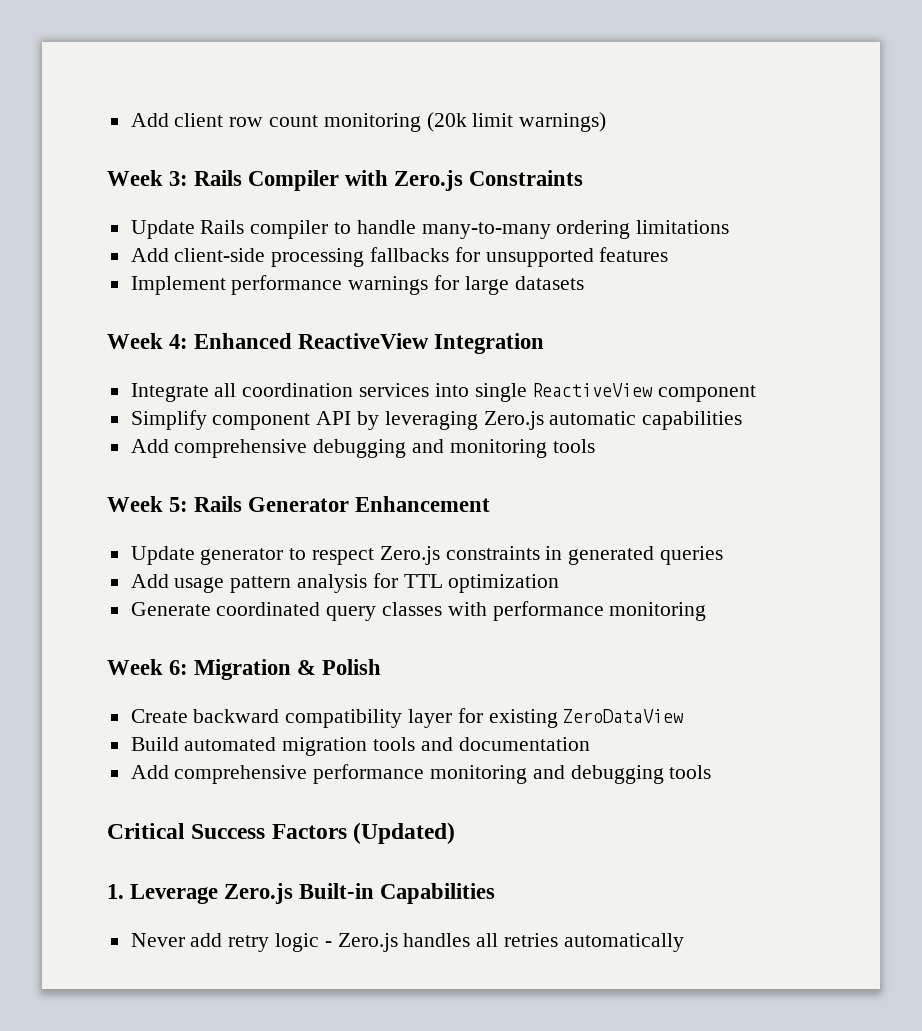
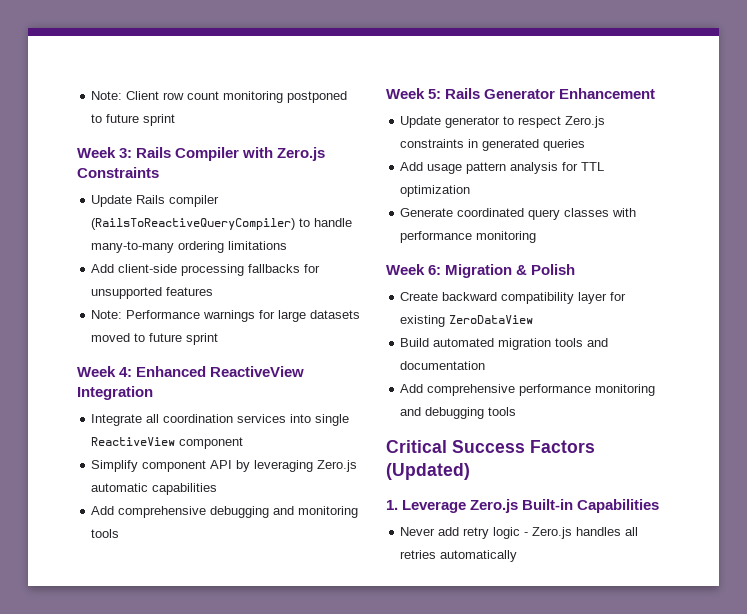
[130,113,224,127] Add client -> [91,91,160,100] Note: Client
[426,112,607,132] (20k limit warnings) -> [287,91,348,103] [91,114,176,126] postponed to future sprint
(329, 229) none -> [91,218,296,230] (RailsToReactiveQueryCompiler)
[130,275,343,295] Implement performance -> [91,310,201,319] Note: Performance
(584, 283) none -> [91,333,219,345] moved to future sprint

